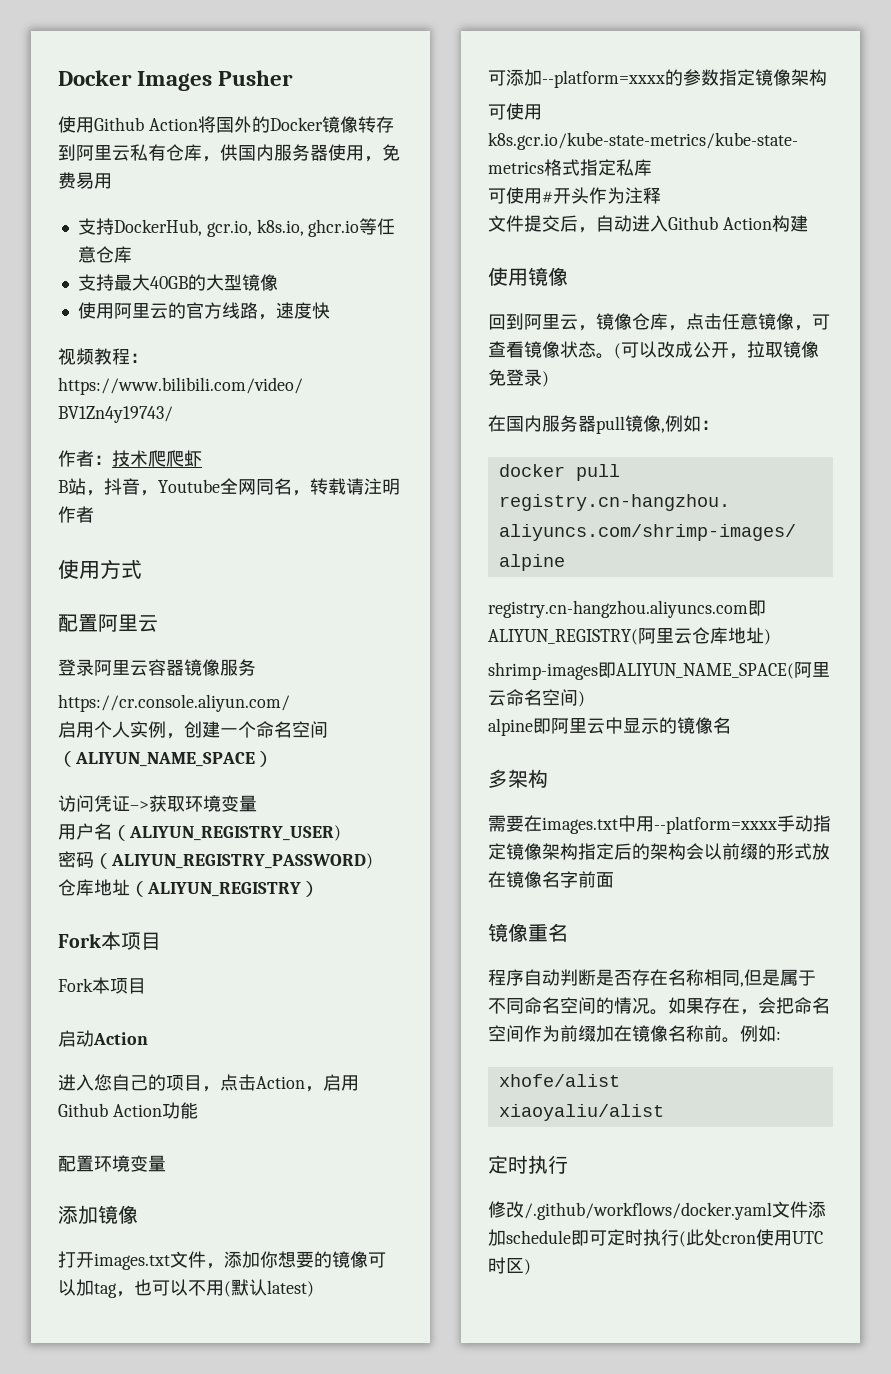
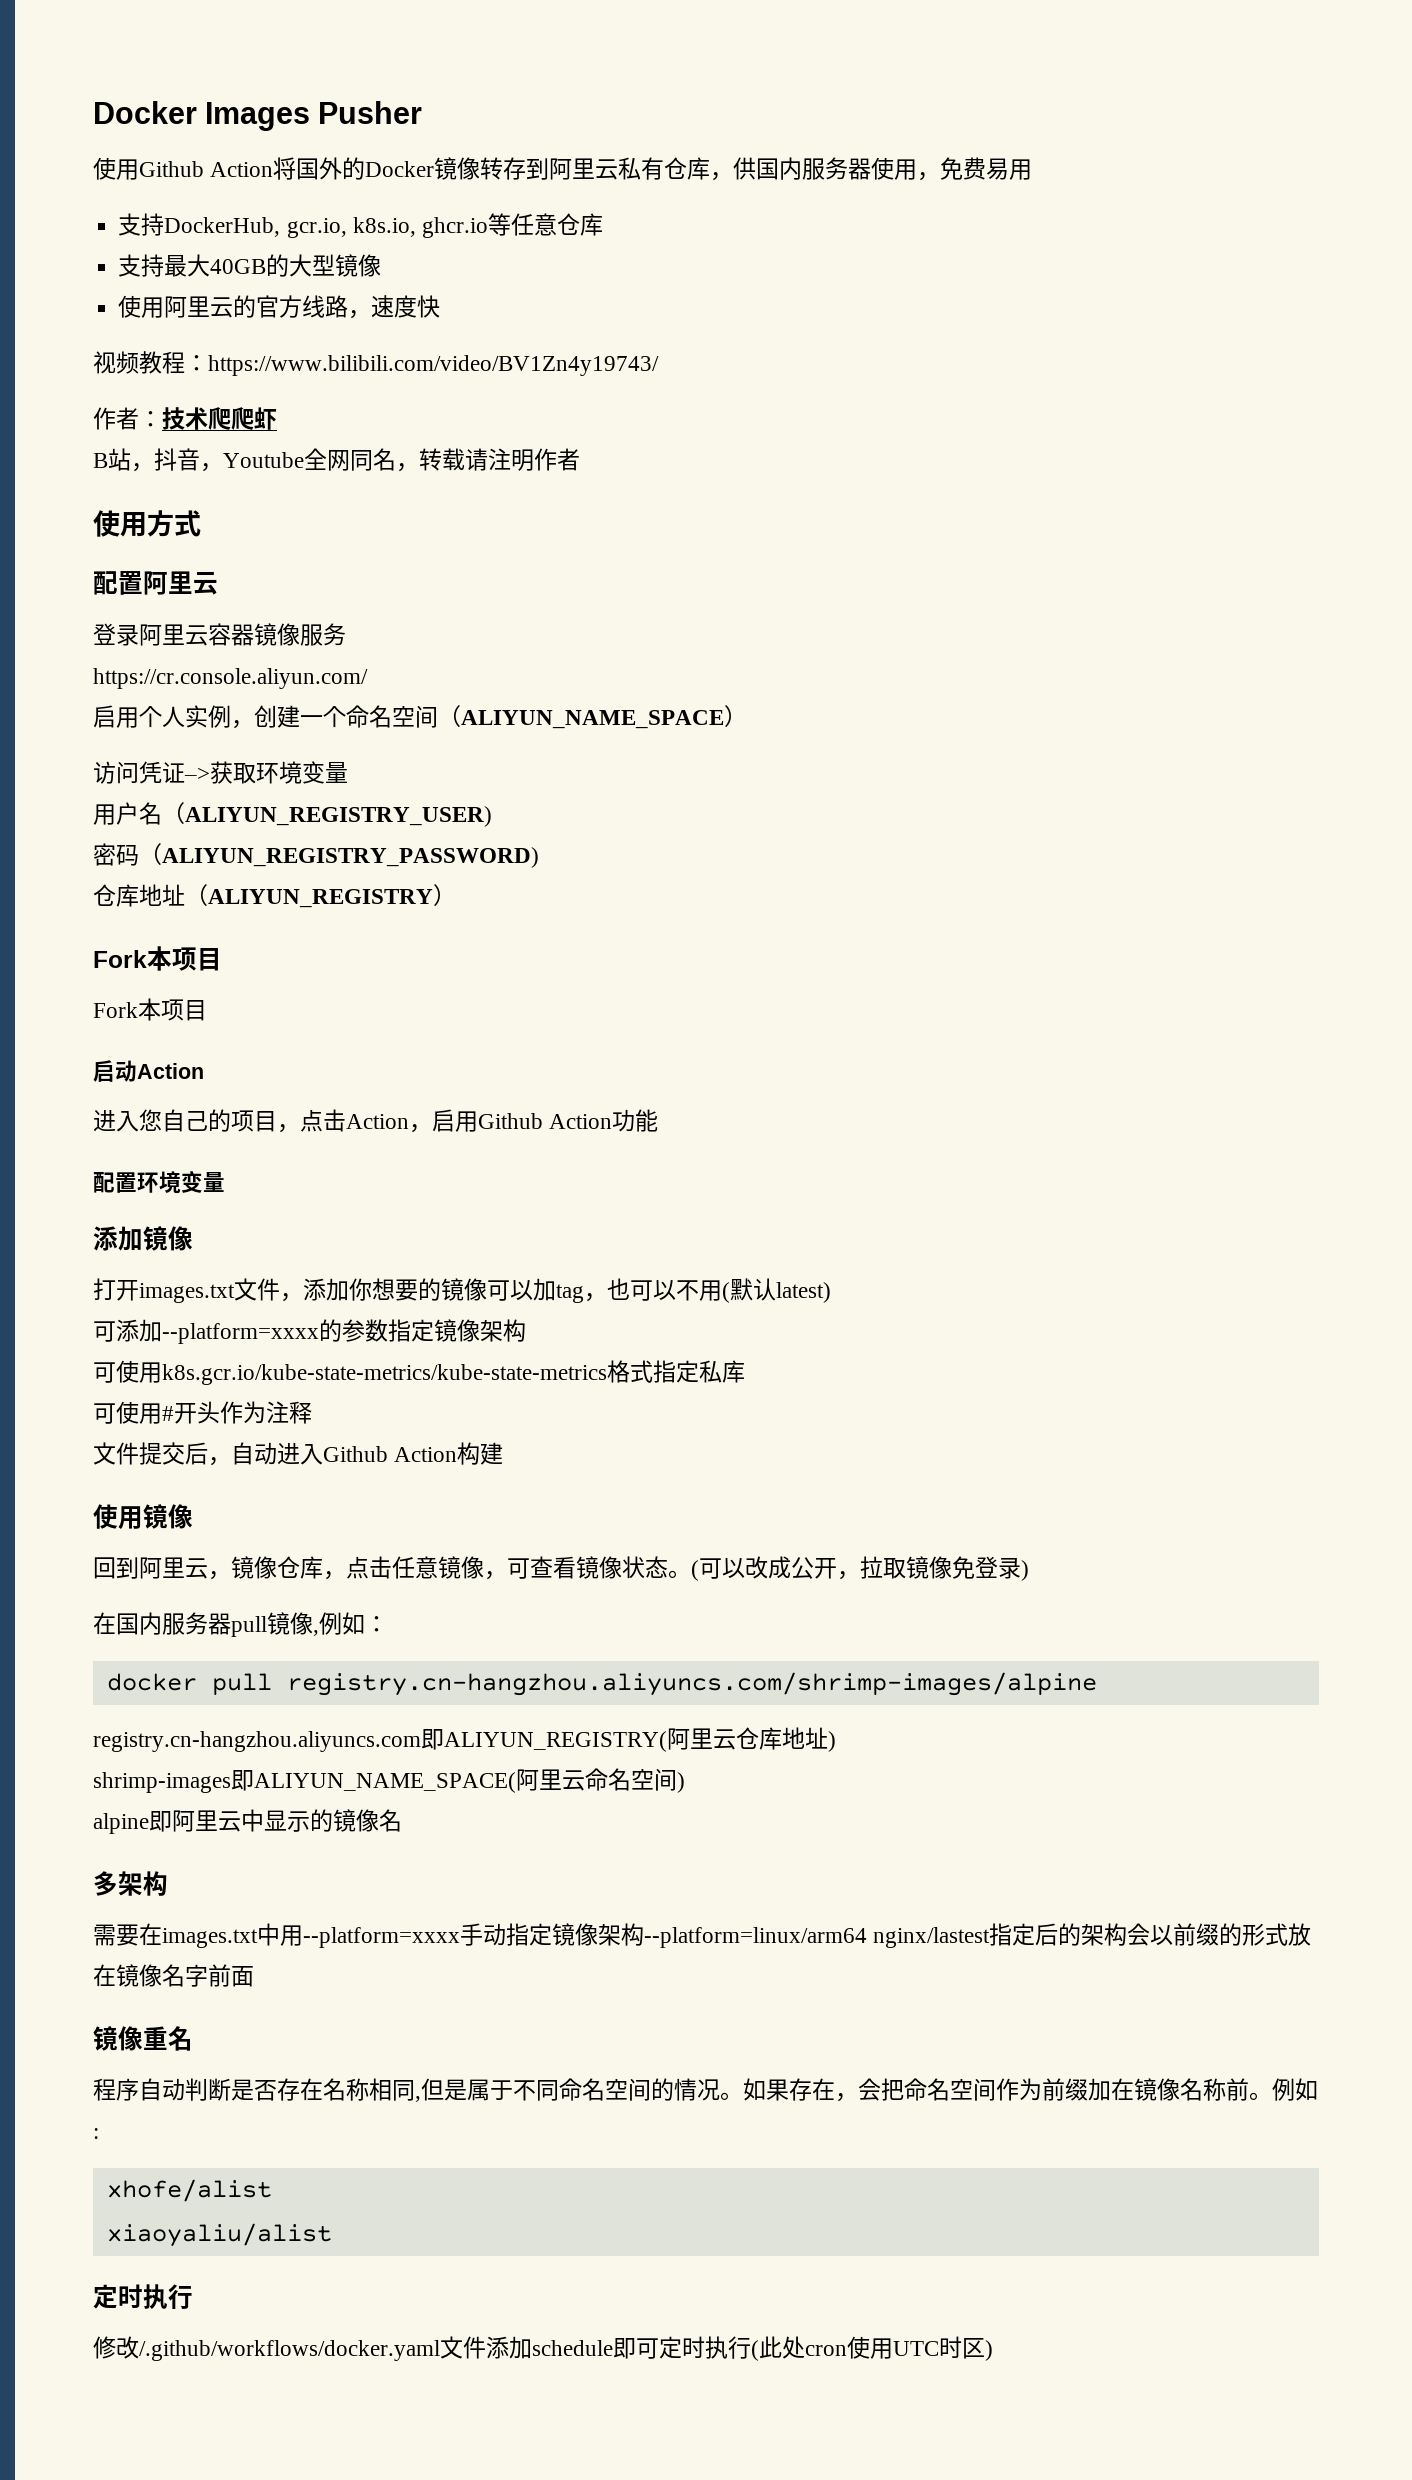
(578, 851) none -> [644,1927,991,1948] --platform=linux/arm64 nginx/lastest

